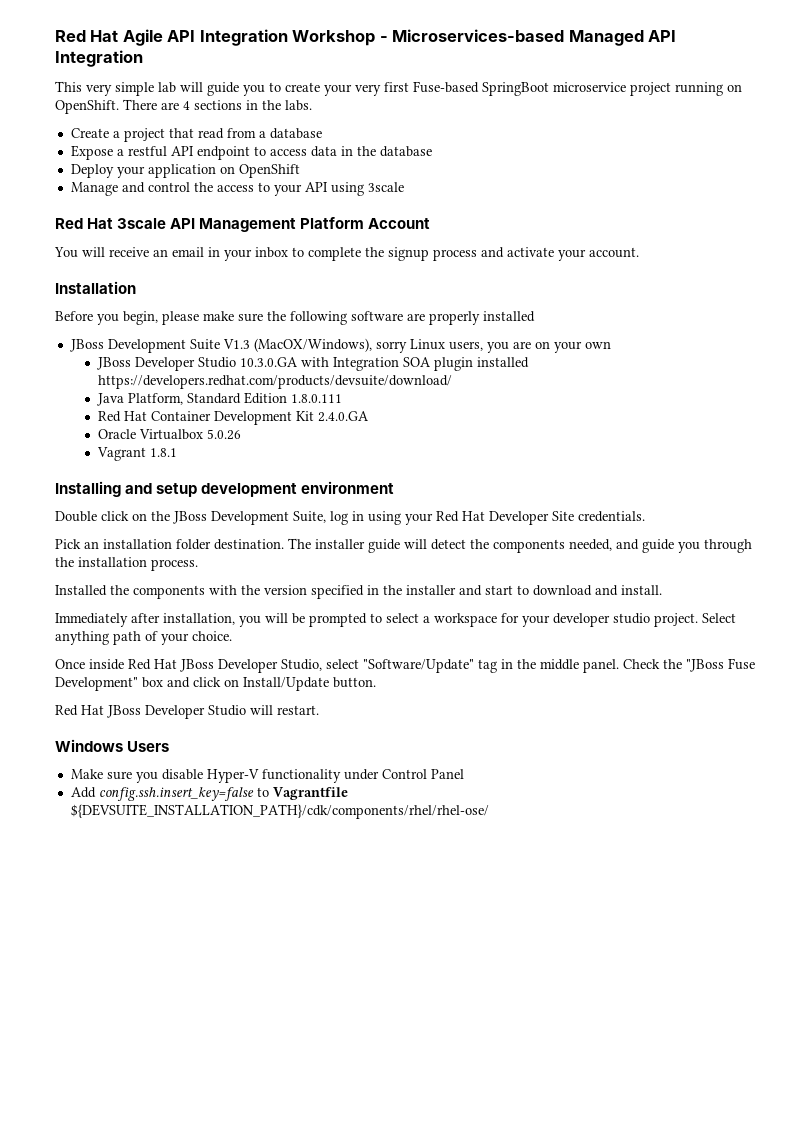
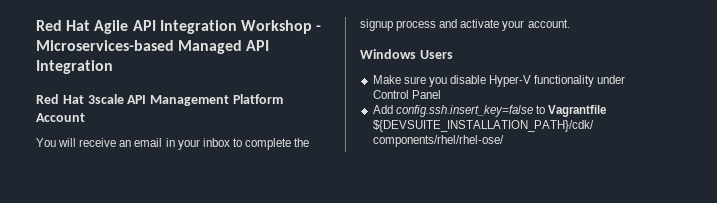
[55,81,742,96] [55,99,312,114] [70,128,322,142] [70,145,432,160] [70,164,300,178] [70,182,404,196] // This very simple lab will guide you to create your very first Fuse-based SpringBoot microservice project running on OpenShift. There are 4 sections in the labs. // Create a project that read from a database // Expose a restful API endpoint to access data in the database // Deploy your application on OpenShift // Manage and control the access to your API using 3scale -> (113, 67) none
[55,281,136,294] [55,311,535,325] [69,338,611,353] [96,357,529,371] [97,375,452,389] [96,392,342,406] [97,411,369,425] [97,429,241,440] [96,447,177,461] [55,481,395,497] [55,511,645,525] [55,538,752,553] [55,557,198,571] [55,585,662,599] [55,613,736,627] [55,631,232,645] [55,658,755,673] [55,677,376,691] [55,705,319,719] // Installation // Before you begin, please make sure the following software are properly installed // JBoss Development Suite V1.3 (MacOX/Windows), sorry Linux users, you are on your own // JBoss Developer Studio 10.3.0.GA with Integration SOA plugin installed https://developers.redhat.com/products/devsuite/download/ // Java Platform, Standard Edition 1.8.0.111 // Red Hat Container Development Kit 2.4.0.GA // Oracle Virtualbox 5.0.26 // Vagrant 1.8.1 // Installing and setup development environment // Double click on the JBoss Development Suite, log in using your Red Hat Developer Site credentials. // Pick an installation folder destination. The installer guide will detect the components needed, and guide you through the installation process. // Installed the components with the version specified in the installer and start to download and install. // Immediately after installation, you will be prompted to select a workspace for your developer studio project. Select anything path of your choice. // Once inside Red Hat JBoss Developer Studio, select "Software/Update" tag in the middle panel. Check the "JBoss Fuse Development" box and click on Install/Update button. // Red Hat JBoss Developer Studio will restart. -> (570, 23) none

